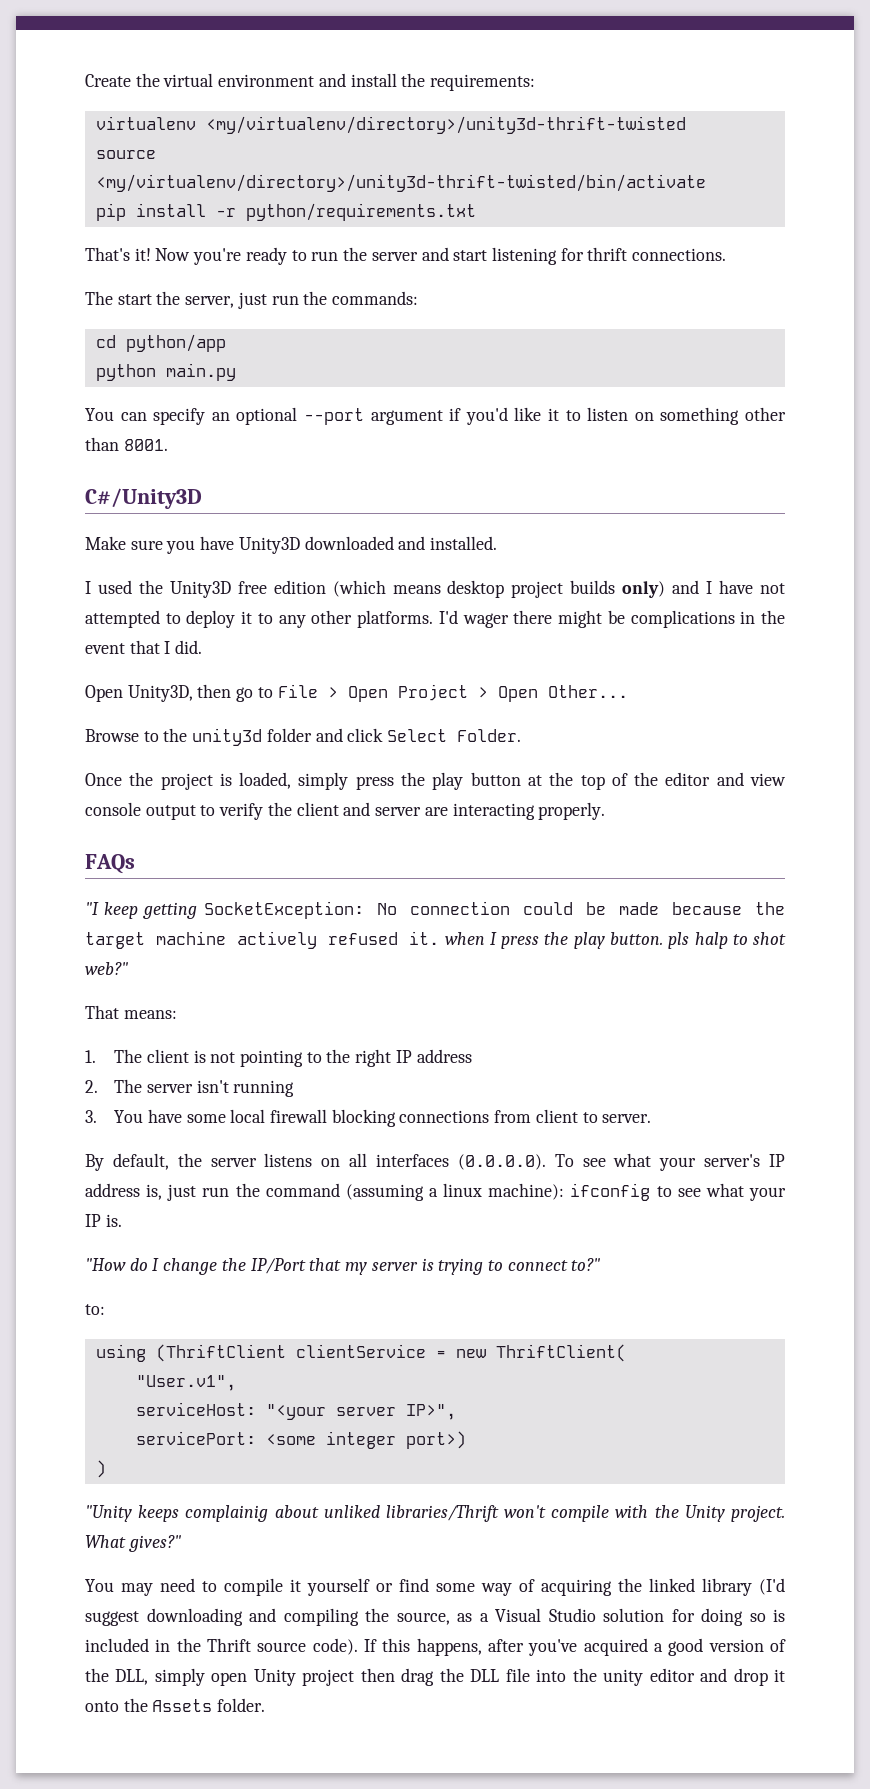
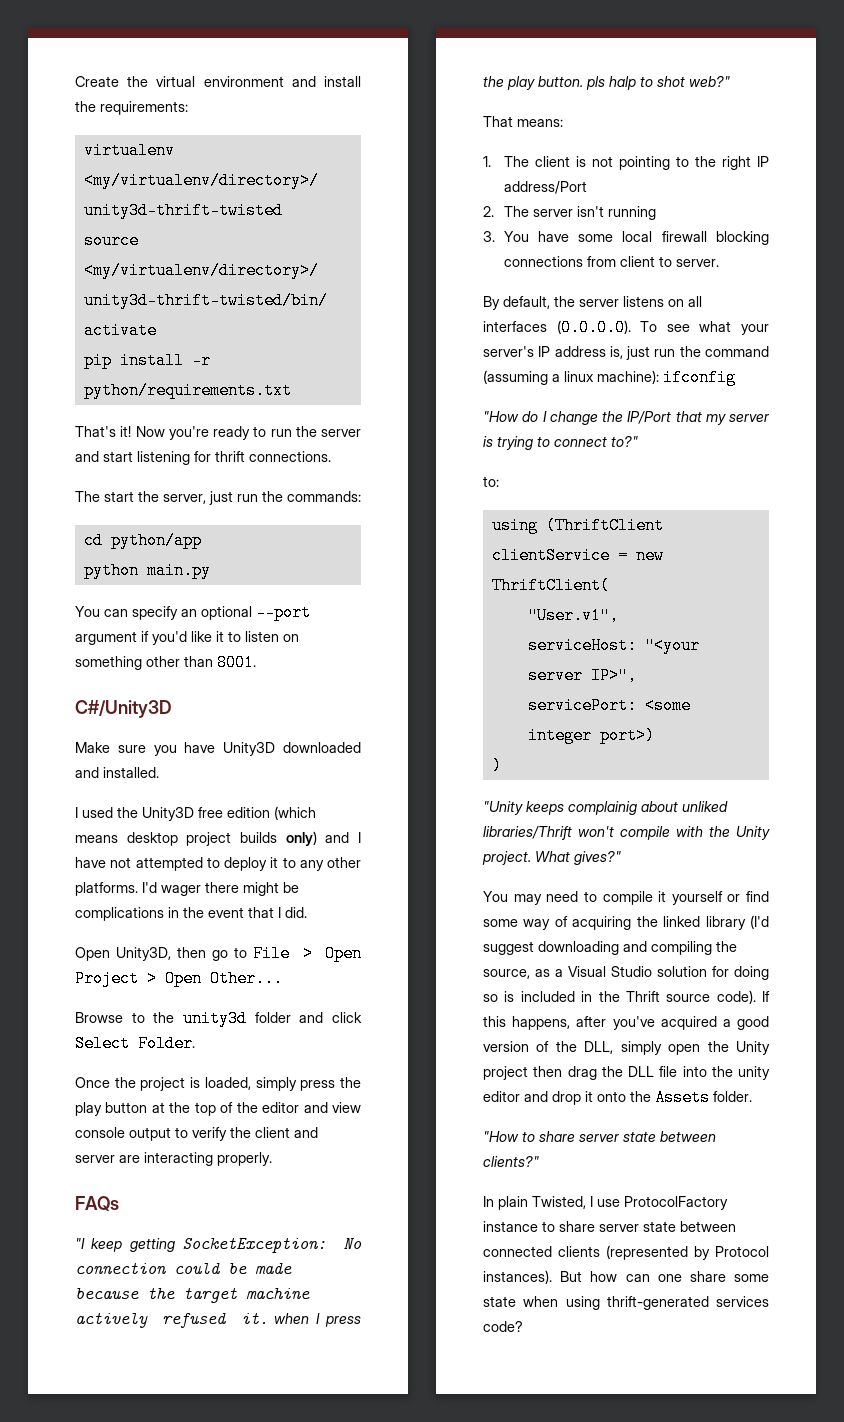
[416,1049,472,1063] address -> [503,181,587,194] address/Port
[656,1183,786,1201] [85,1214,122,1227] to see what your IP is. -> (736, 377) none
(248, 1679) none -> [707,1041,729,1052] the
(266, 1705) none -> [483,1131,716,1142] [483,1156,539,1167] [483,1196,728,1210] [483,1221,736,1232] [483,1245,769,1260] [483,1270,769,1284] [483,1296,769,1310] [483,1321,523,1332] // "How to share server state between clients?" // In plain Twisted, I use ProtocolFactory instance to share server state between connected clients (represented by Protocol instances). But how can one share some state when using thrift-generated services code?

